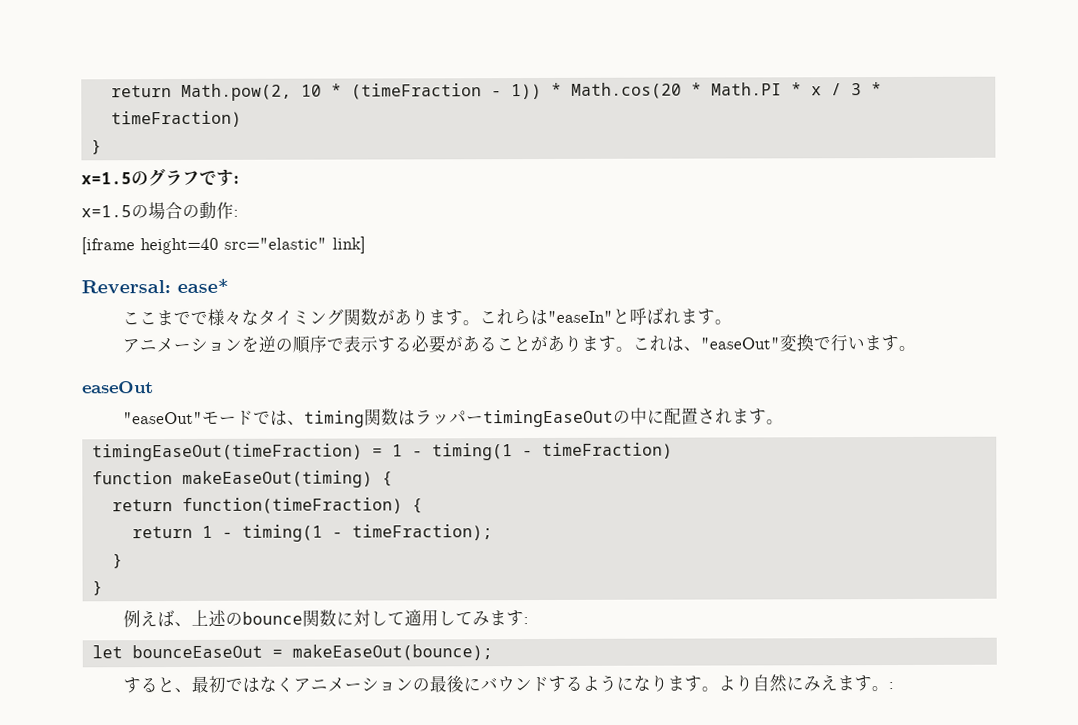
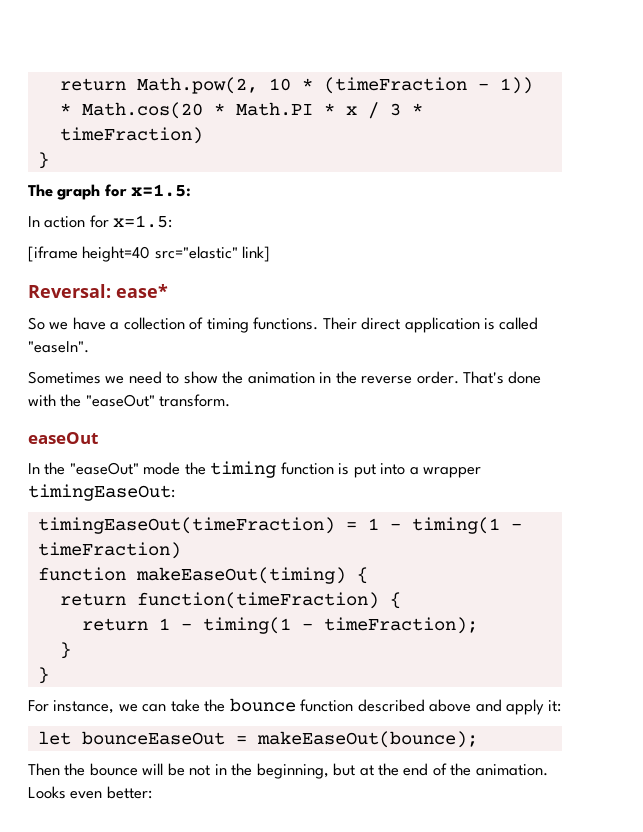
[81,168,239,187] [81,201,239,220] x=1.5のグラフです: // x=1.5の場合の動作: -> [28,184,192,200] [28,215,173,228] The graph for x=1.5: // In action for x=1.5:
[121,307,732,326] [121,334,916,354] [82,381,154,394] [122,407,784,428] ここまでで様々なタイミング関数があります。これらは"easeIn"と呼ばれます。 // アニメーションを逆の順序で表示する必要があることがあります。これは、"easeOut"変換で行います。 // easeOut // "easeOut"モードでは、timing関数はラッパーtimingEaseOutの中に配置されます。 -> [28,317,539,333] [28,341,89,353] [28,371,542,384] [28,394,231,407] [28,432,98,444] [28,461,482,478] [28,484,175,501] So we have a collection of timing functions. Their direct application is called "easeIn". // Sometimes we need to show the animation in the reverse order. That's done with the "easeOut" transform. // easeOut // In the "easeOut" mode the timing function is put into a wrapper timingEaseOut:
[122,609,529,628] [91,644,493,661] [122,674,894,694] 例えば、上述のbounce関数に対して適用してみます: // let bounceEaseOut = makeEaseOut(bounce); // すると、最初ではなくアニメーションの最後にバウンドするようになります。より自然にみえます。: -> [28,698,562,715] [37,731,478,748] [28,763,548,779] [28,786,152,799] For instance, we can take the bounce function described above and apply it: // let bounceEaseOut = makeEaseOut(bounce); // Then the bounce will be not in the beginning, but at the end of the animation. Looks even better:

